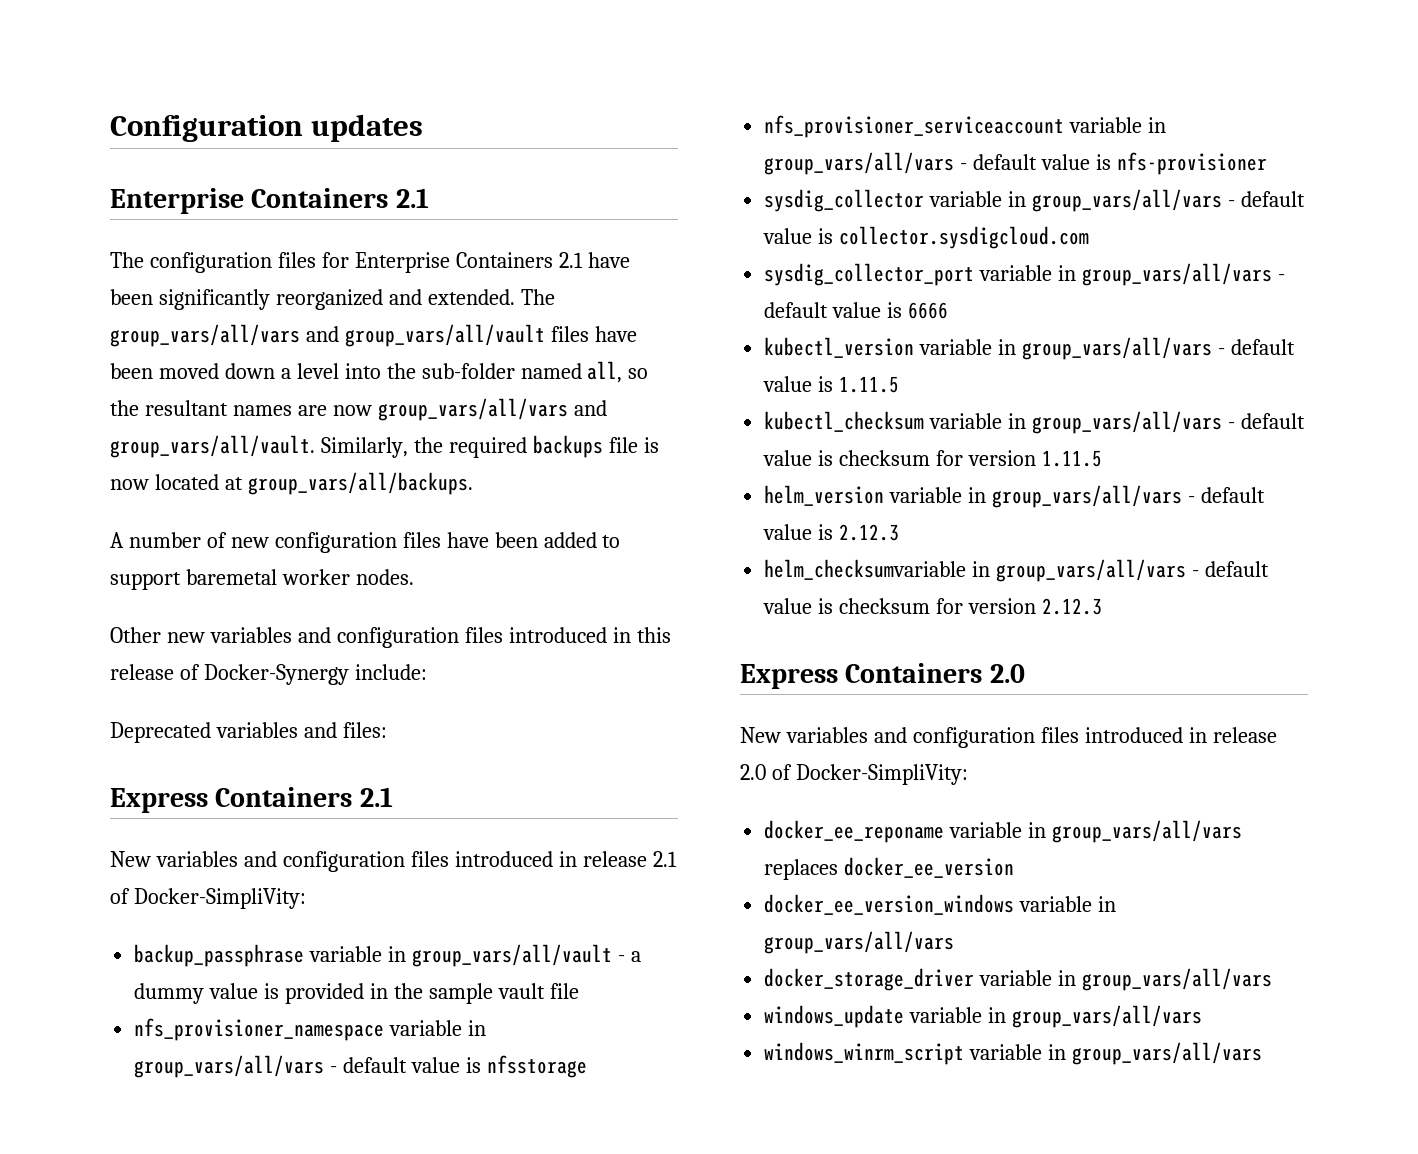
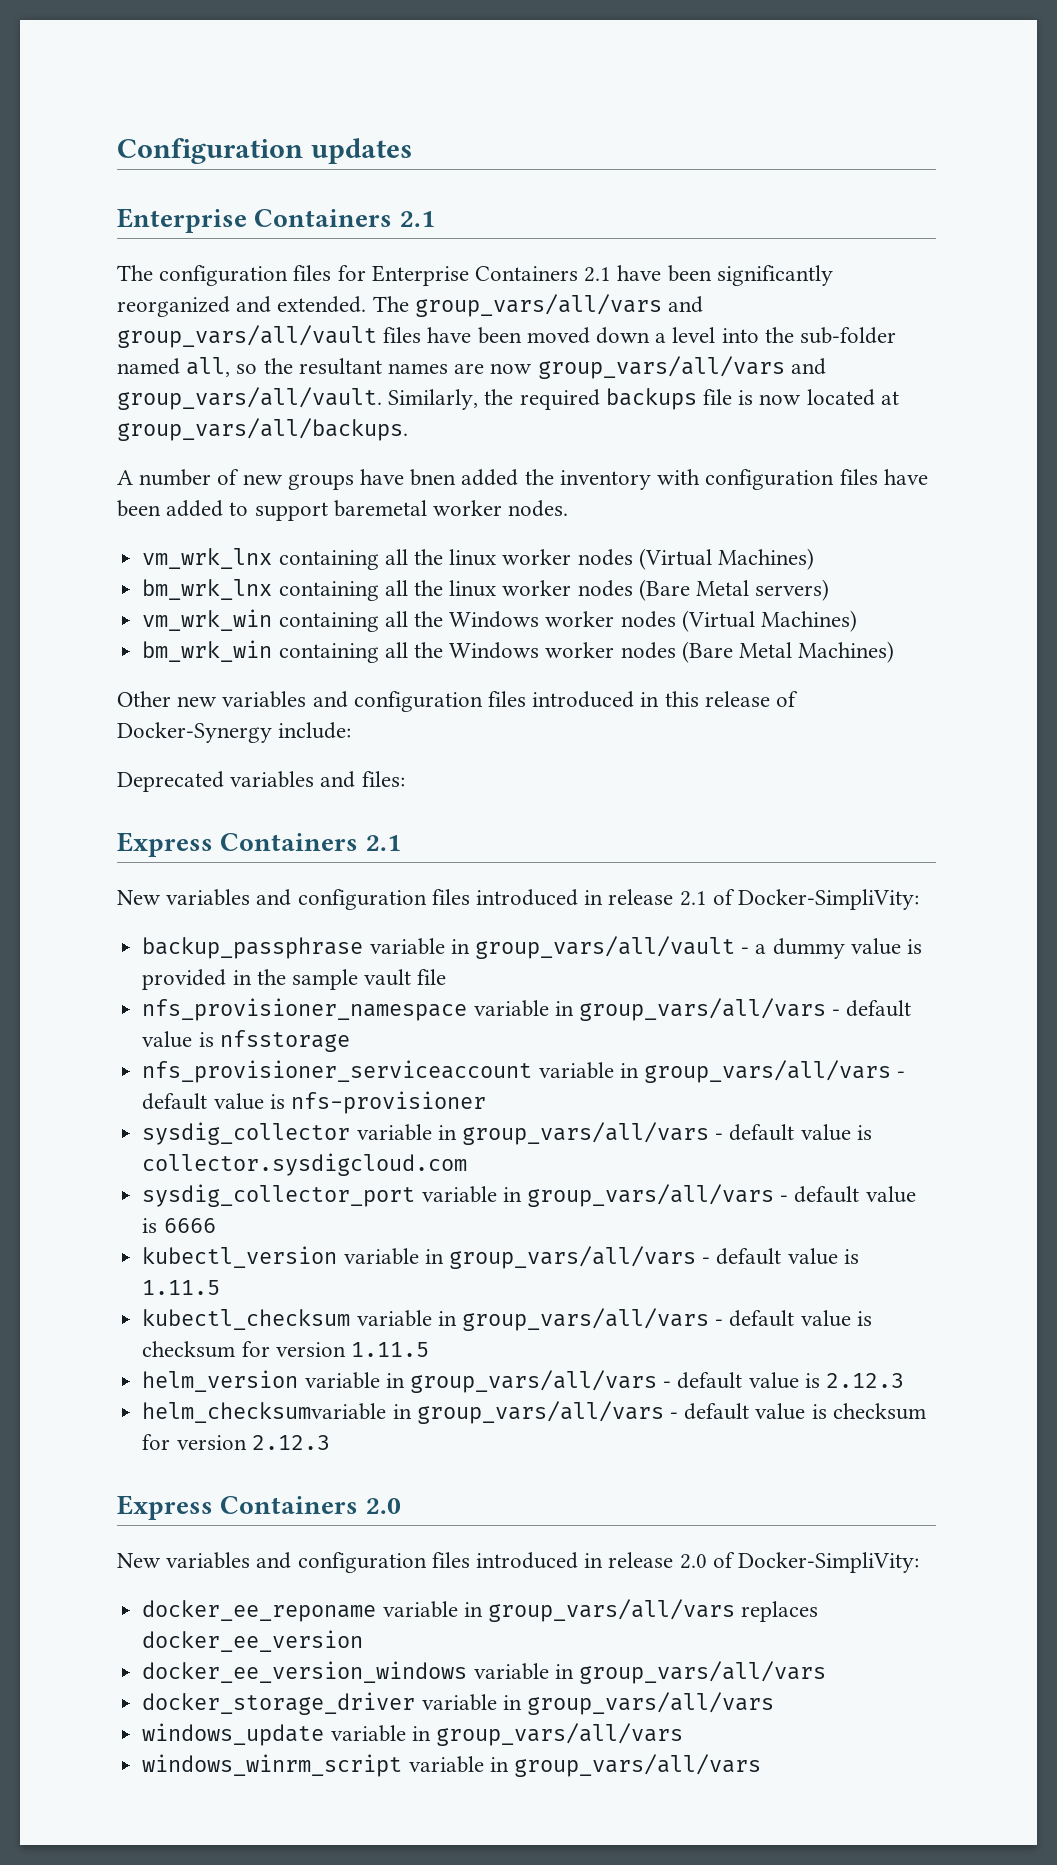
(269, 542) none -> [287,469,701,490] groups have bnen added the inventory with
(414, 577) none -> [142,548,814,570] [142,579,830,601] [142,609,857,632] [142,640,895,663] // vm_wrk_lnx containing all the linux worker nodes (Virtual Machines) // bm_wrk_lnx containing all the linux worker nodes (Bare Metal servers) // vm_wrk_win containing all the Windows worker nodes (Virtual Machines) // bm_wrk_win containing all the Windows worker nodes (Bare Metal Machines)

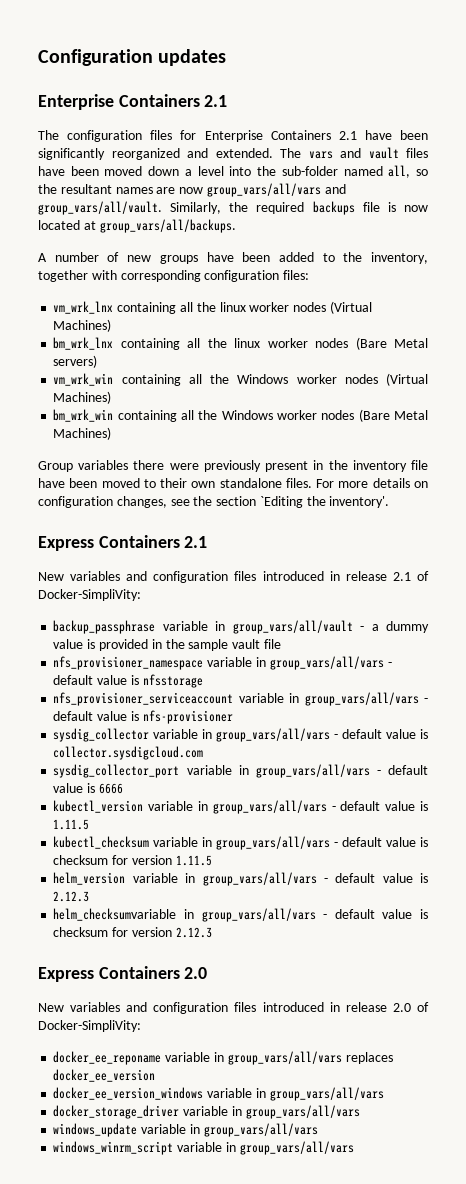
[414,294,704,317] [117,325,377,348] group_vars/all/vars and group_vars/all/vault -> [308,147,399,159] vars and vault
[410,469,928,490] [117,500,569,521] bnen added the inventory with configuration files have been added to support baremetal worker nodes. -> [242,252,428,264] [38,270,310,282] been added to the inventory, together with corresponding configuration files:
[117,691,799,712] [117,722,352,743] [117,771,405,792] Other new variables and configuration files introduced in this release of Docker-Synergy include: // Deprecated variables and files: -> [38,460,429,472] [38,478,428,488] [38,496,390,508] Group variables there were previously present in the inventory file have been moved to their own standalone files. For more details on configuration changes, see the section `Editing the inventory'.

